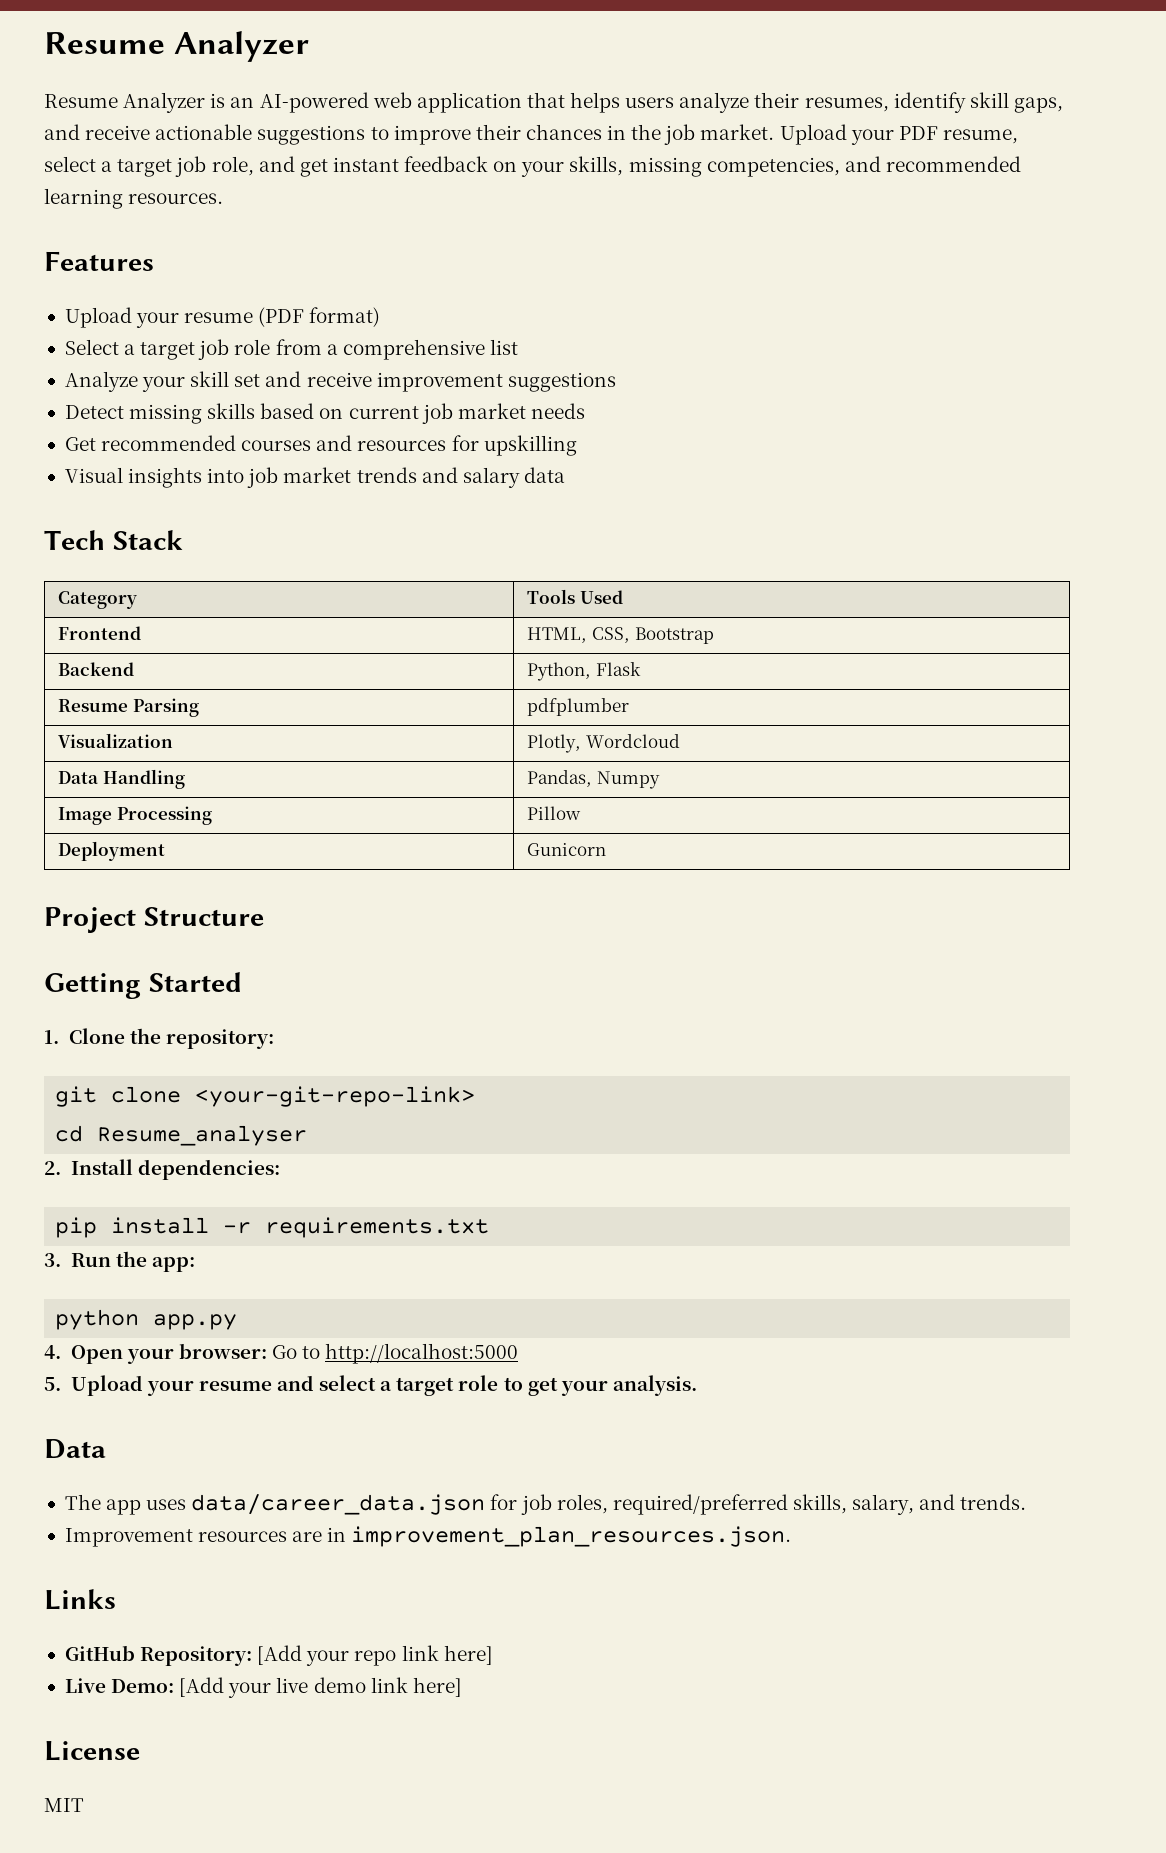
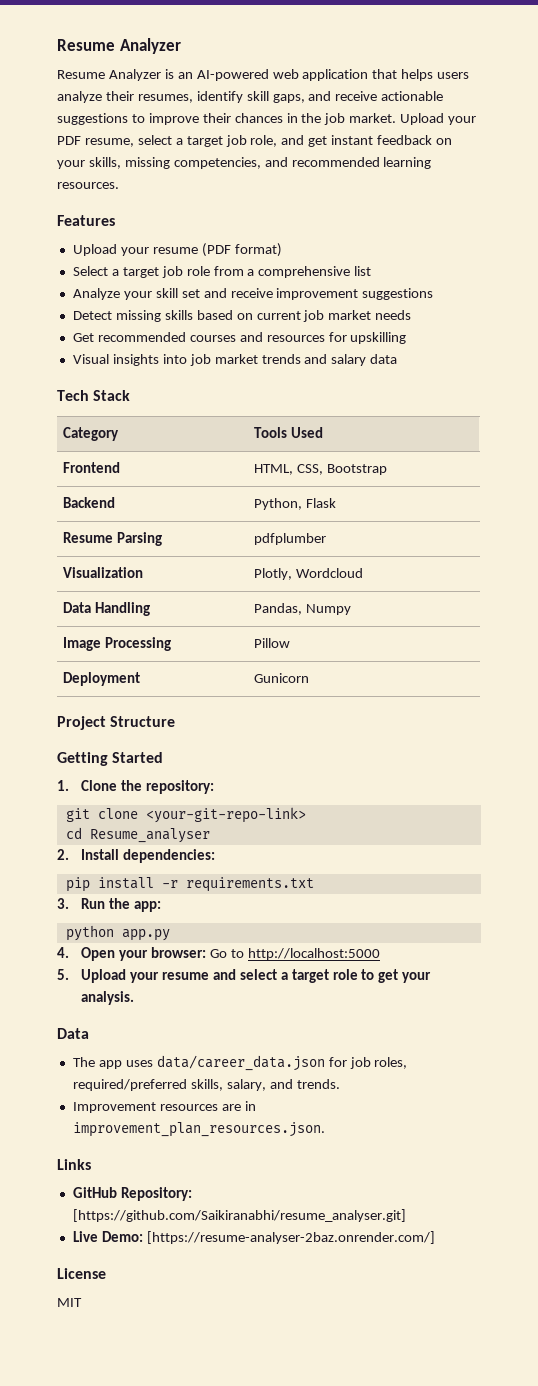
[257,1645,493,1666] [64,1677,462,1698] [Add your repo link here] // Live Demo: [Add your live demo link here] -> [72,1209,406,1222] [72,1231,435,1244] [https://github.com/Saikiranabhi/resume_analyser.git] // Live Demo: [https://resume-analyser-2baz.onrender.com/]

